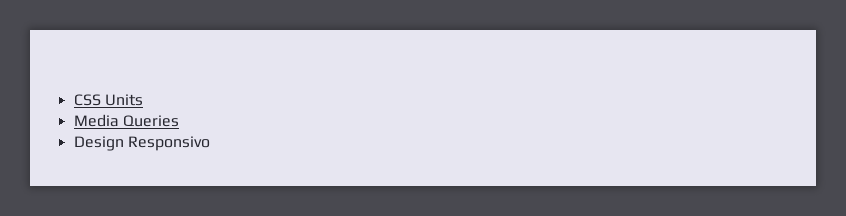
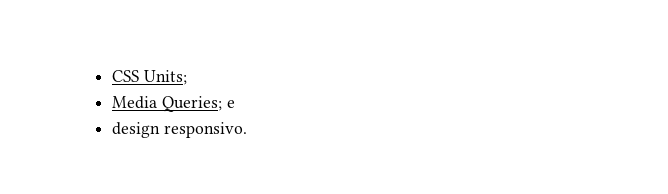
[104,94,143,106] Units -> [143,70,187,85] Units;
[122,115,179,127] [73,136,210,151] Queries // Design Responsivo -> [161,96,235,112] [112,122,247,138] Queries; e // design responsivo.

